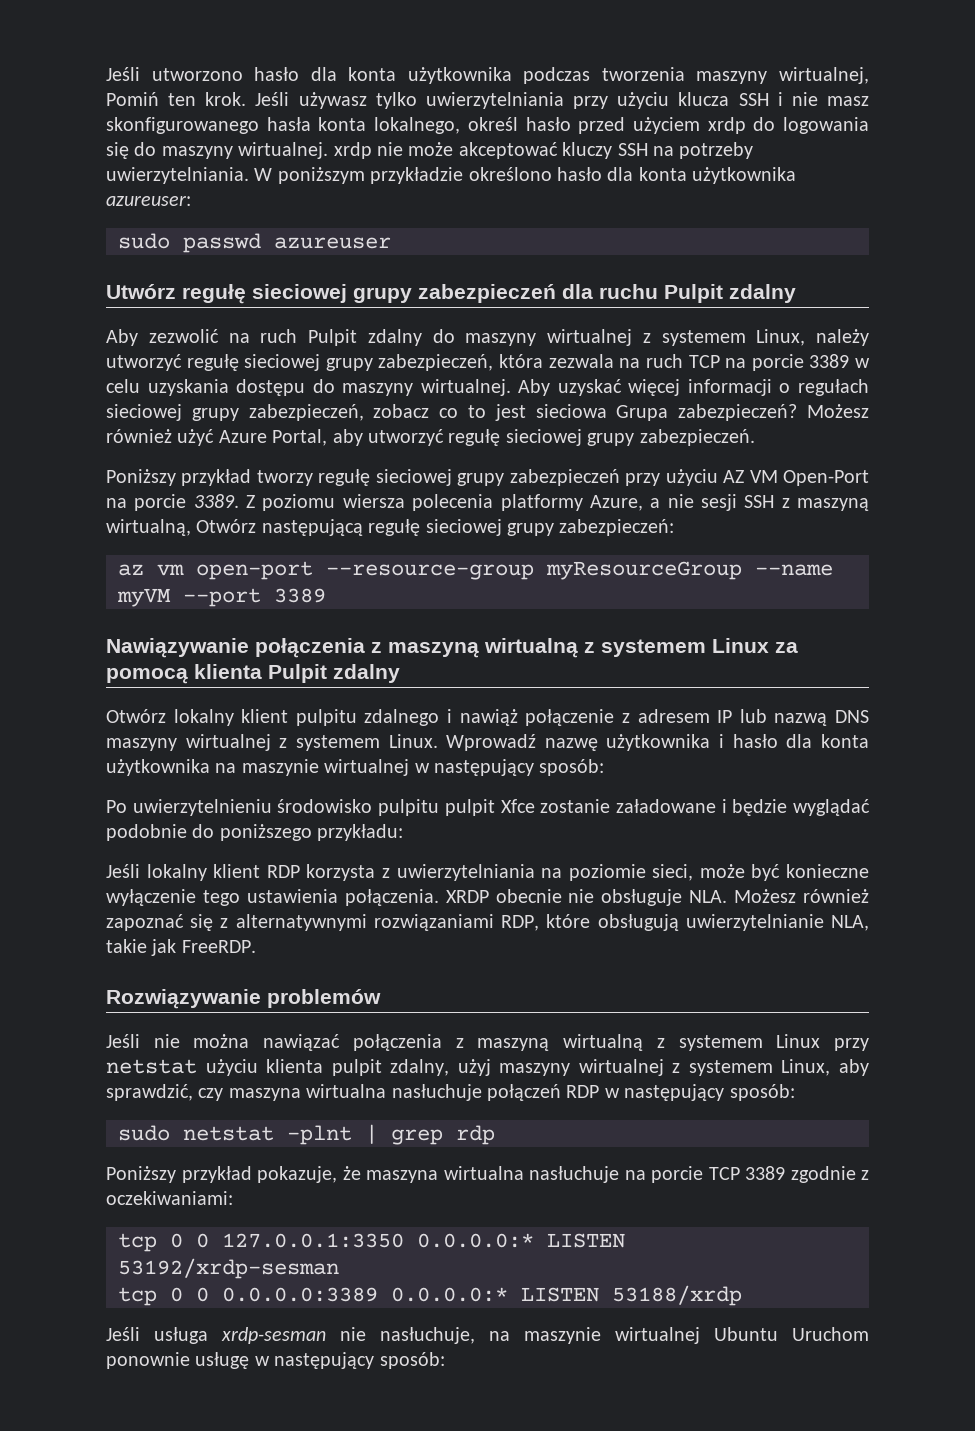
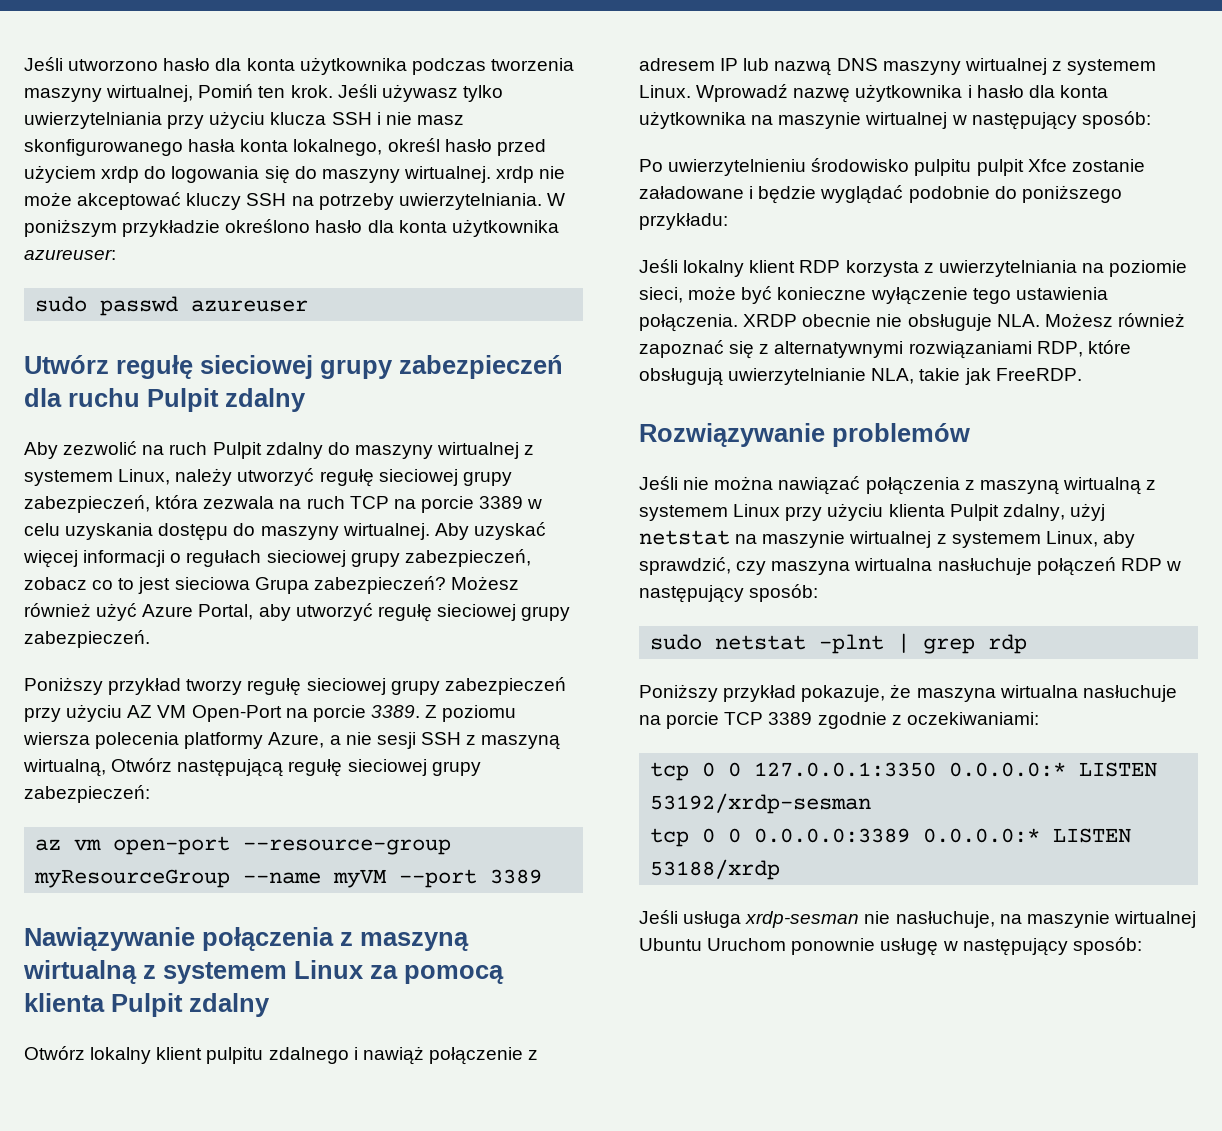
[106,1059,197,1074] netstat -> (823, 513) none
[331,1059,382,1076] pulpit -> [949,504,999,521] Pulpit
[499,1063,571,1076] maszyny -> [639,530,846,548] netstat na maszynie

